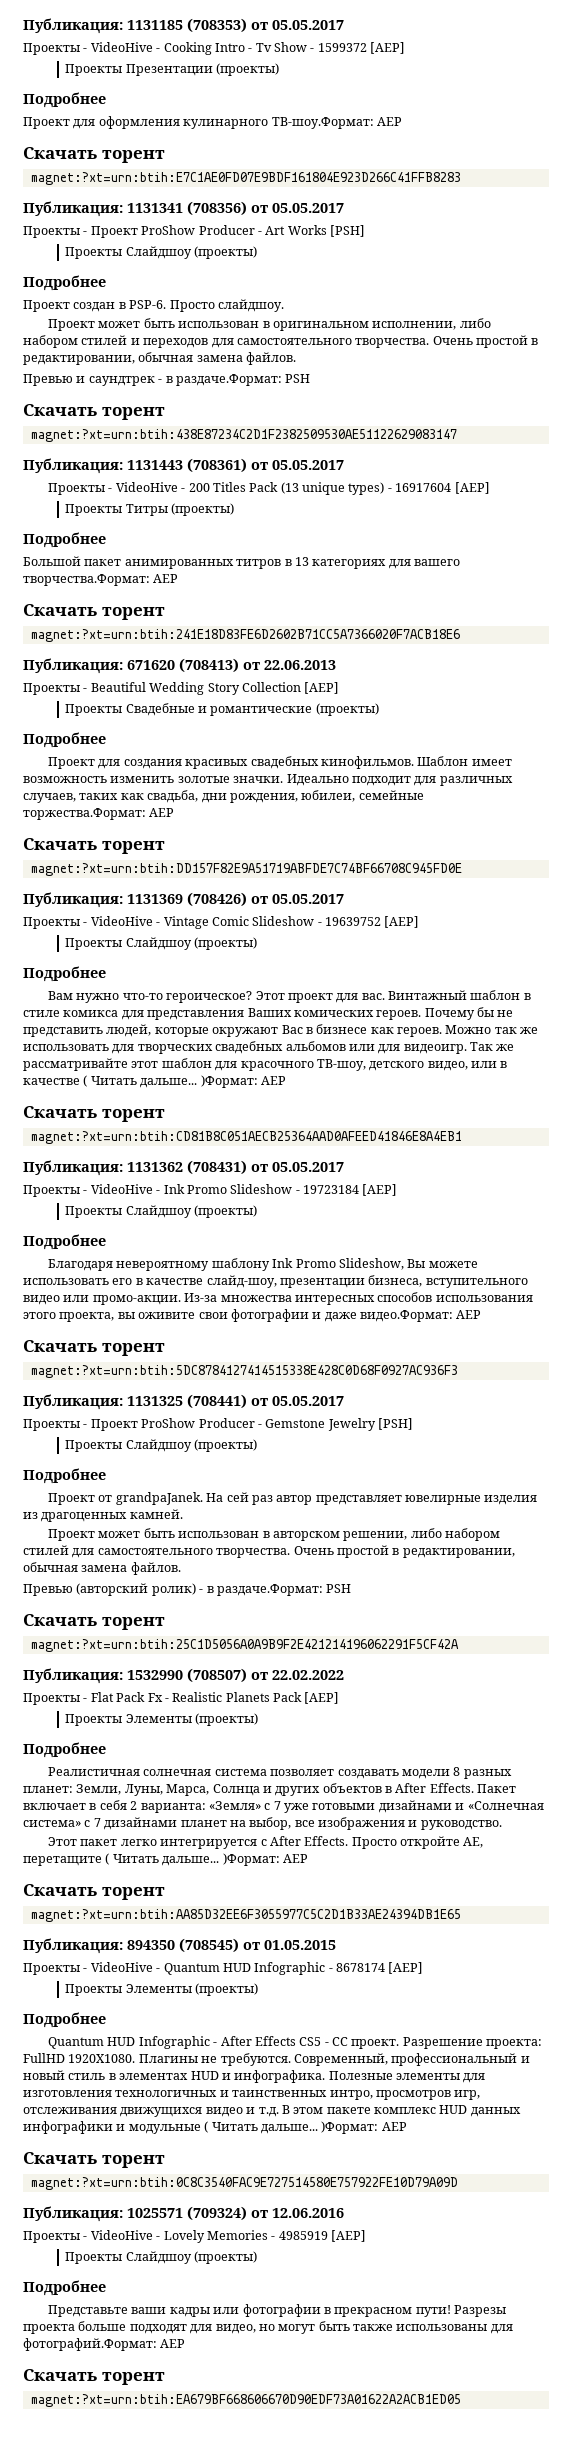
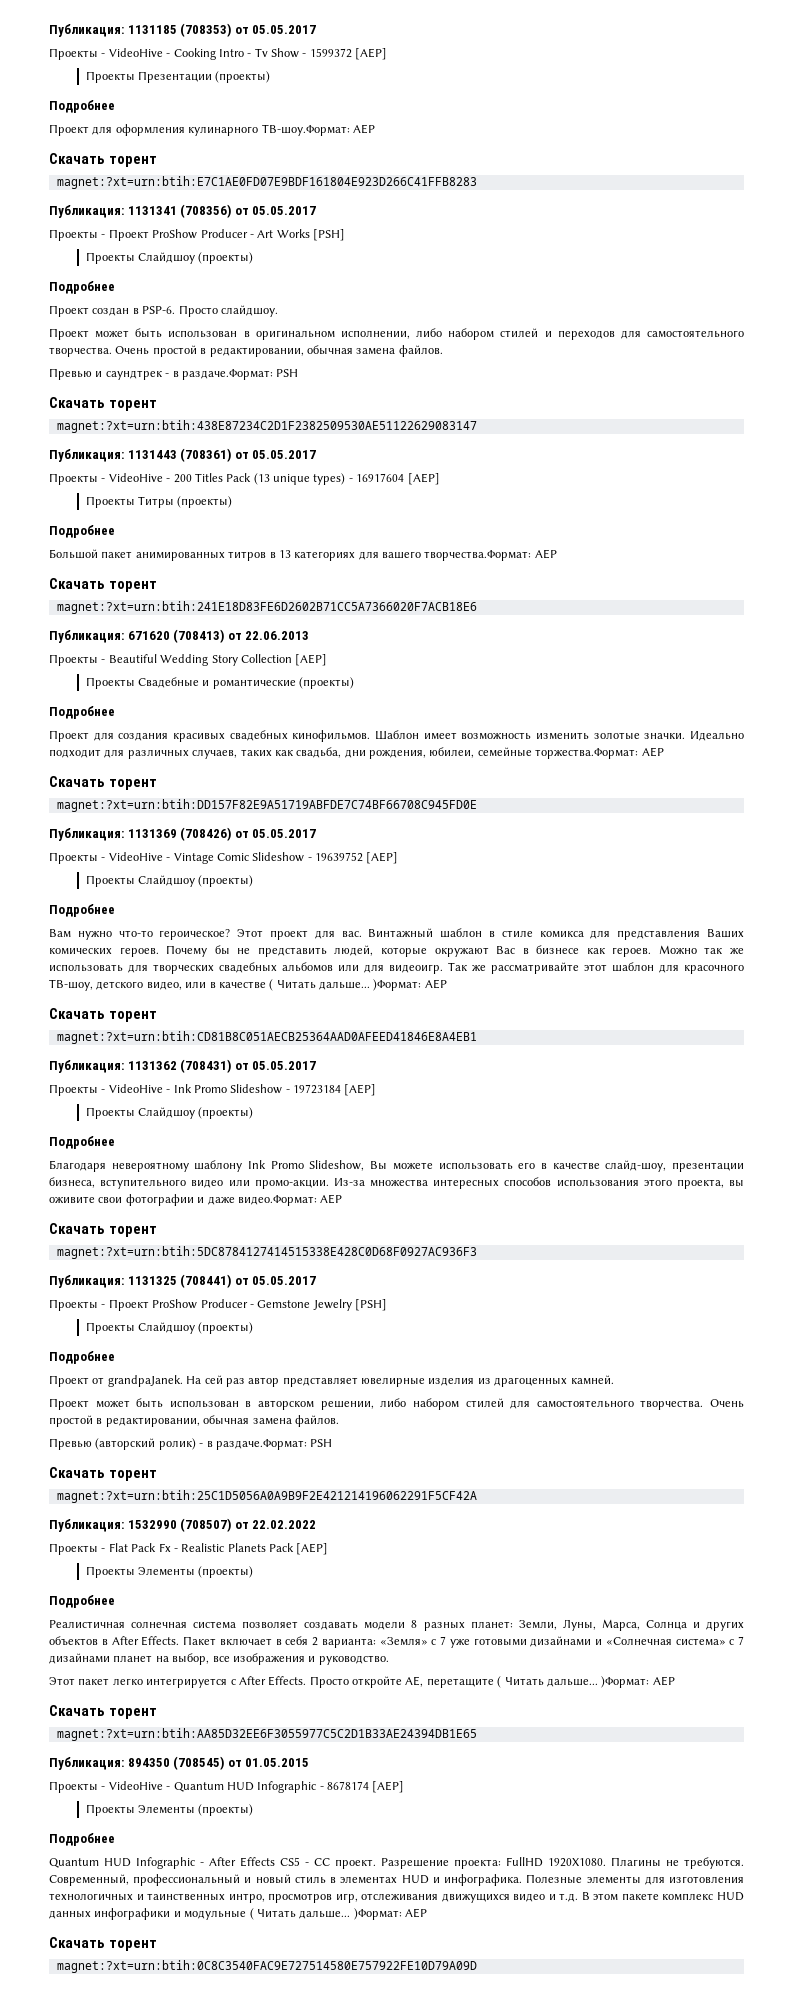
[23,2206,344,2222] [23,2230,366,2243] [65,2251,258,2264] [23,2280,106,2296] [48,2304,507,2317] [23,2321,513,2334] [23,2338,186,2351] [23,2369,165,2385] [30,2394,461,2407] // Публикация: 1025571 (709324) от 12.06.2016 // Проекты - VideoHive - Lovely Memories - 4985919 [AEP] // Проекты Слайдшоу (проекты) // Подробнее // Представьте ваши кадры или фотографии в прекрасном пути! Разрезы проекта больше подходят для видео, но могут быть также использованы для фотографий.Формат: AEP // Скачать торент // magnet:?xt=urn:btih:EA679BF668606670D90EDF73A01622A2ACB1ED05 -> (477, 1966) none

